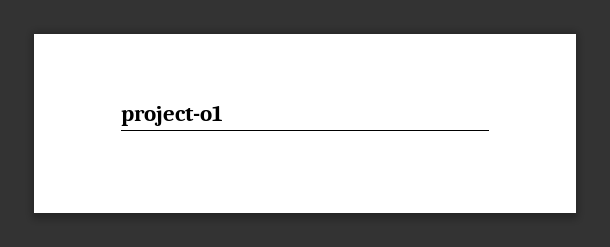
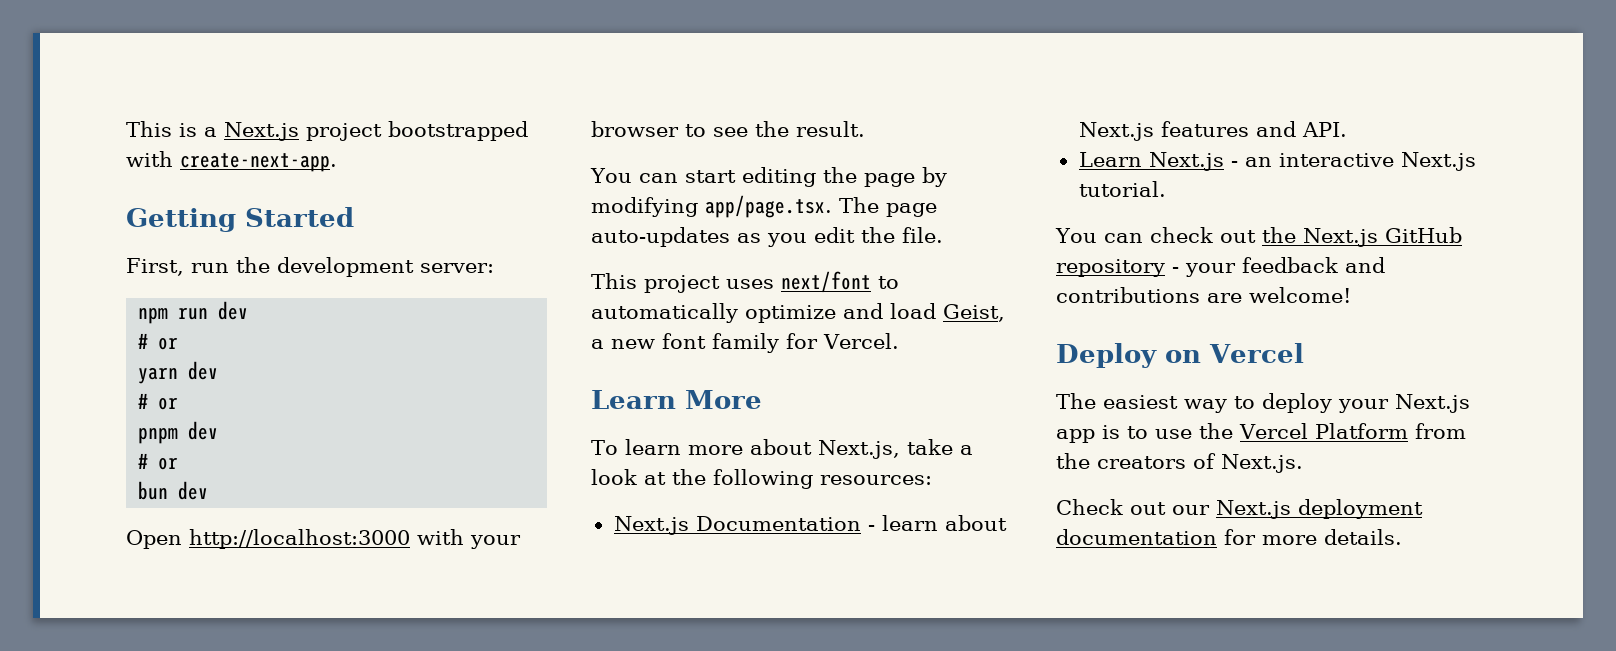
[121,105,223,126] project-o1 -> [126,121,528,141] [126,151,337,172] [126,207,354,232] [126,257,494,277] [138,301,249,324] [138,333,179,350] [138,361,219,384] [138,393,179,410] [138,421,219,444] [138,453,179,470] [138,481,209,500] [126,529,521,549] [591,121,865,137] [590,167,947,187] [591,195,937,218] [591,227,943,247] [591,271,899,293] [591,303,1005,323] [591,333,899,353] [591,390,762,409] [591,439,973,459] [591,469,932,489] [613,515,1007,535] [1078,121,1347,141] [1078,152,1476,171] [1078,181,1166,197] [1055,227,1462,247] [1056,257,1385,277] [1056,287,1351,303] [1056,343,1304,368] [1056,393,1470,413] [1056,423,1466,443] [1056,453,1303,473] [1056,499,1423,519] [1056,529,1402,545] This is a Next.js project bootstrapped with create-next-app. // Getting Started // First, run the development server: // npm run dev // # or // yarn dev // # or // pnpm dev // # or // bun dev // Open http://localhost:3000 with your browser to see the result. // You can start editing the page by modifying app/page.tsx. The page auto-updates as you edit the file. // This project uses next/font to automatically optimize and load Geist, a new font family for Vercel. // Learn More // To learn more about Next.js, take a look at the following resources: // Next.js Documentation - learn about Next.js features and API. // Learn Next.js - an interactive Next.js tutorial. // You can check out the Next.js GitHub repository - your feedback and contributions are welcome! // Deploy on Vercel // The easiest way to deploy your Next.js app is to use the Vercel Platform from the creators of Next.js. // Check out our Next.js deployment documentation for more details.

